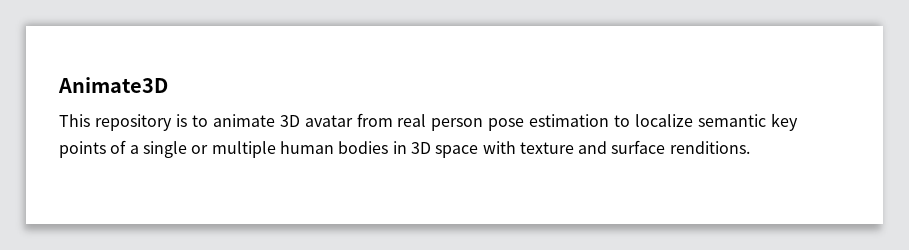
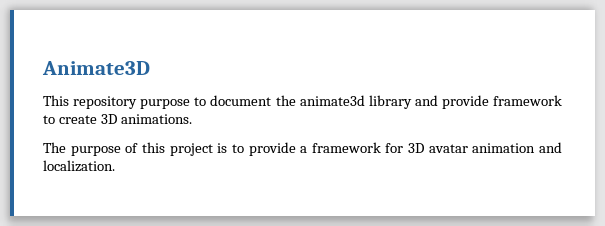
[175,113,799,131] [59,140,750,158] is to animate 3D avatar from real person pose estimation to localize semantic key points of a single or multiple human bodies in 3D space with texture and surface renditions. -> [140,95,562,109] [43,114,192,124] [43,142,563,156] [43,160,115,172] purpose to document the animate3d library and provide framework to create 3D animations. // The purpose of this project is to provide a framework for 3D avatar animation and localization.

